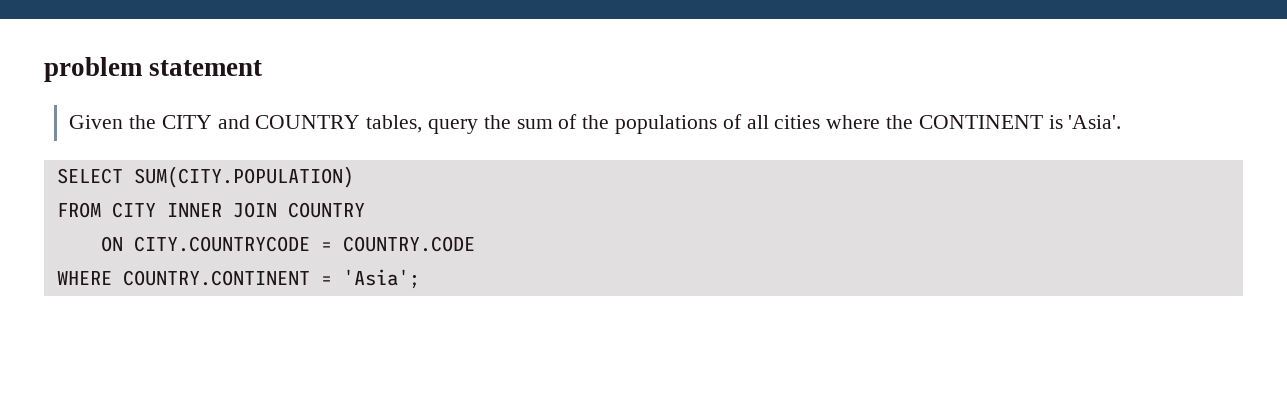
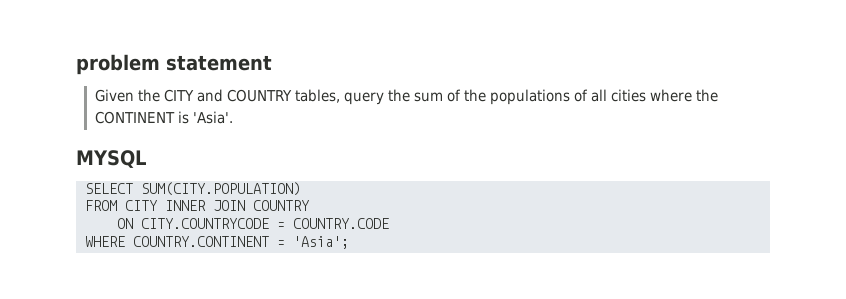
(1122, 122) none -> [76,150,146,168] // MYSQL

